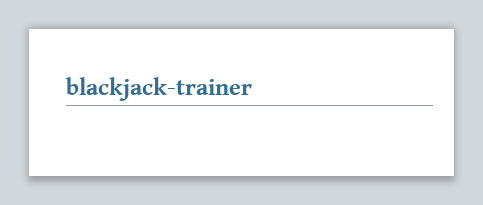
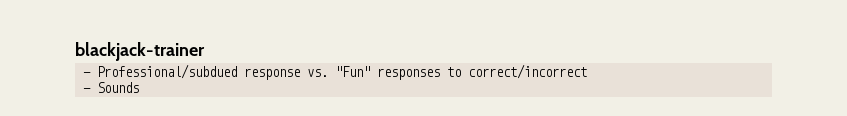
(252, 89) none -> [83,64,588,80] [83,82,140,93] // - Professional/subdued response vs. "Fun" responses to correct/incorrect // - Sounds

